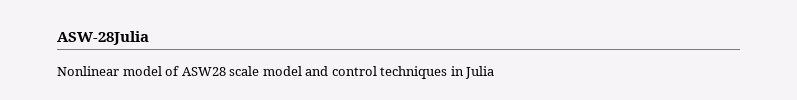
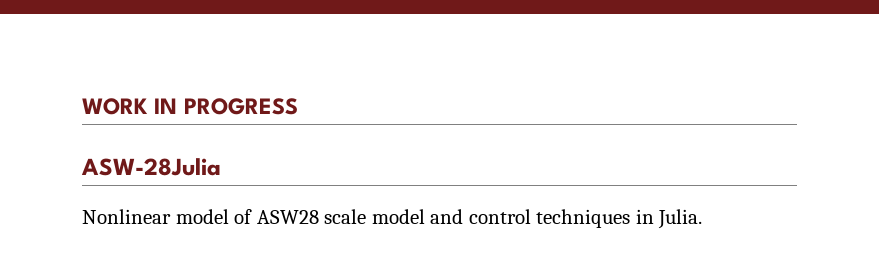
(57, 38) none -> [82,98,298,115] WORK IN PROGRESS //
[465,66,495,79] Julia -> [658,209,703,229] Julia.

